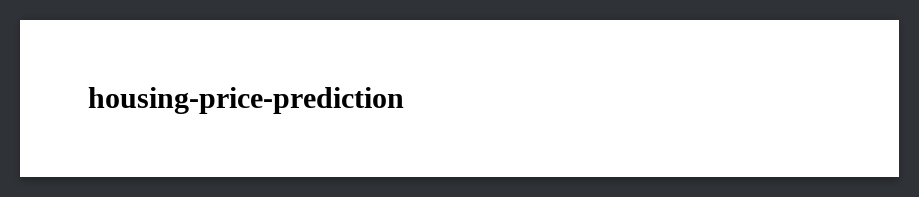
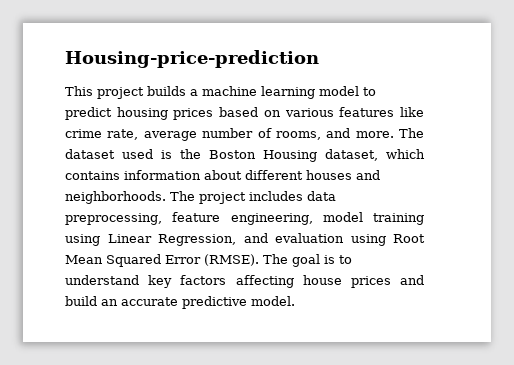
[88,87,404,114] housing-price-prediction -> [65,50,319,68] [65,86,376,99] [65,107,425,120] [65,128,424,141] [65,149,425,162] [65,170,380,180] [65,191,336,204] [65,212,424,225] [65,233,425,246] [65,254,352,267] [65,275,424,288] [65,296,295,309] Housing-price-prediction // This project builds a machine learning model to predict housing prices based on various features like crime rate, average number of rooms, and more. The dataset used is the Boston Housing dataset, which contains information about different houses and neighborhoods. The project includes data preprocessing, feature engineering, model training using Linear Regression, and evaluation using Root Mean Squared Error (RMSE). The goal is to understand key factors affecting house prices and build an accurate predictive model.

